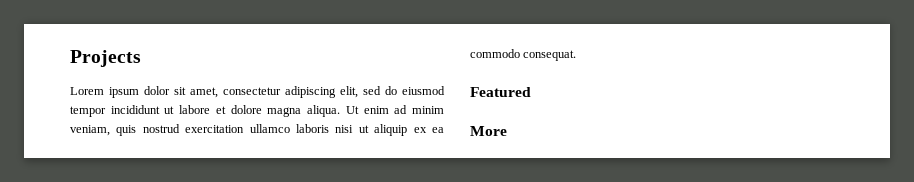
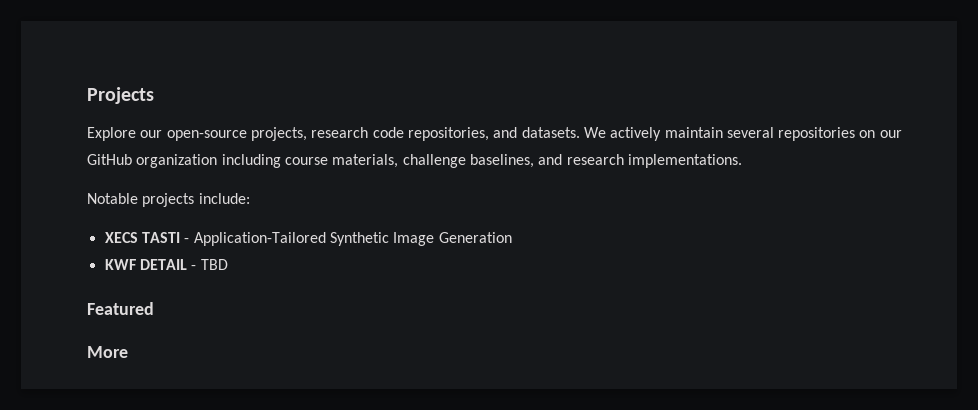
[70,86,445,98] [70,105,444,117] [70,124,444,136] [470,49,577,61] Lorem ipsum dolor sit amet, consectetur adipiscing elit, sed do eiusmod tempor incididunt ut labore et dolore magna aliqua. Ut enim ad minim veniam, quis nostrud exercitation ullamco laboris nisi ut aliquip ex ea commodo consequat. -> [87,127,902,141] [87,154,742,168] [87,193,250,207] [104,232,512,246] [104,259,228,270] Explore our open-source projects, research code repositories, and datasets. We actively maintain several repositories on our GitHub organization including course materials, challenge baselines, and research implementations. // Notable projects include: // XECS TASTI - Application-Tailored Synthetic Image Generation // KWF DETAIL - TBD

